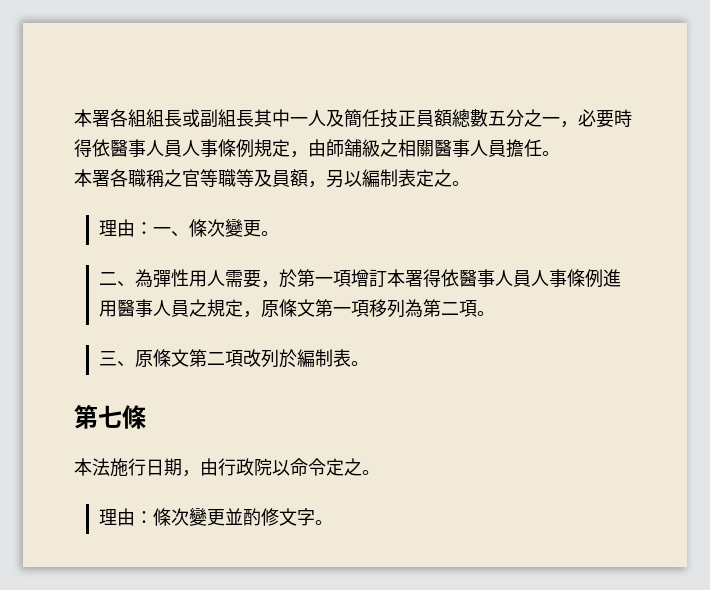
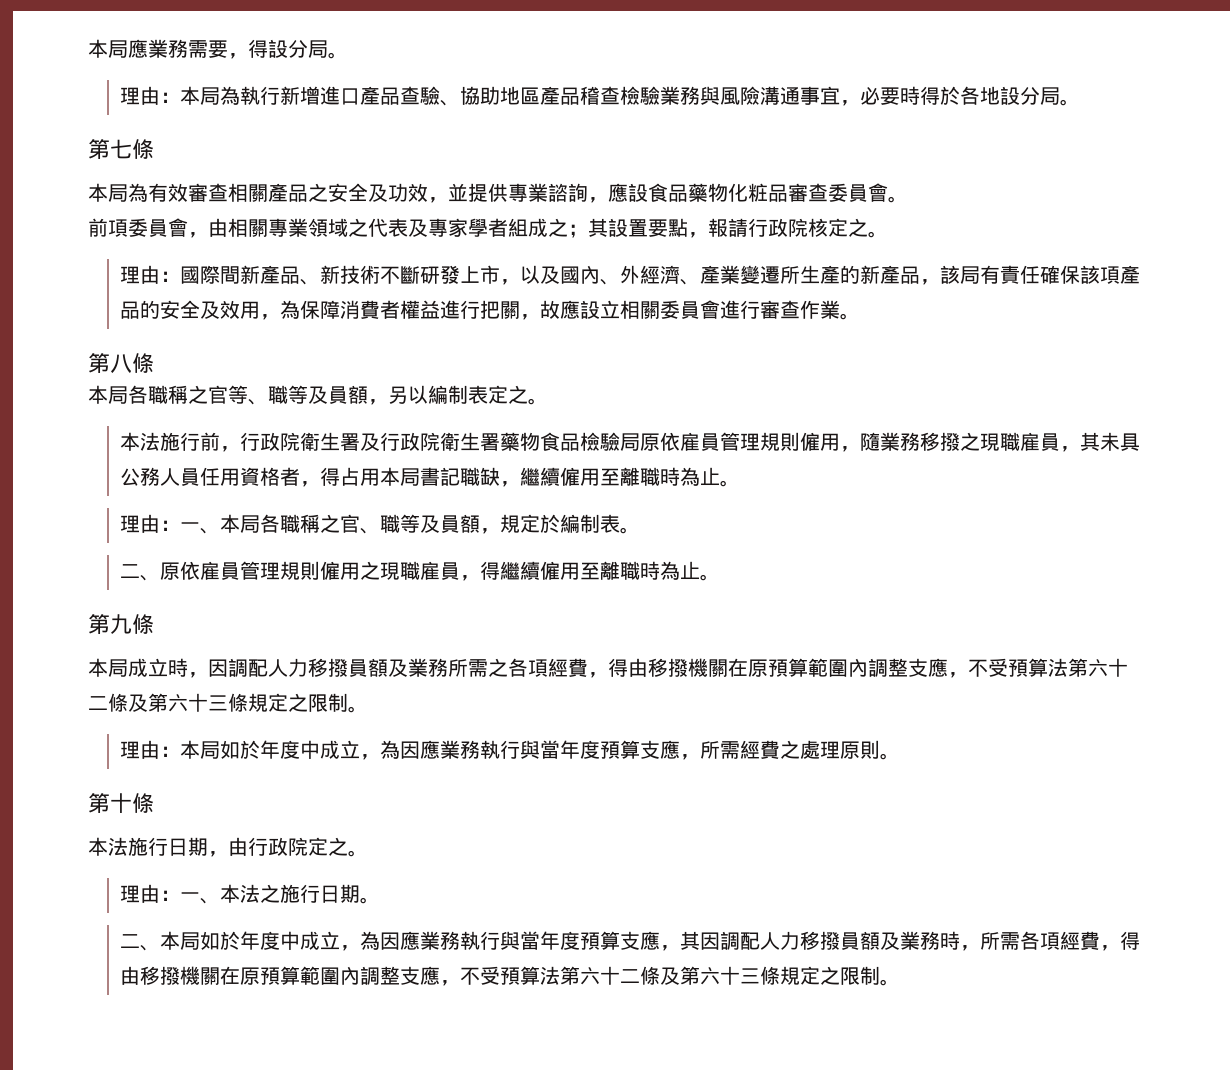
[74,109,632,128] [74,139,560,158] [74,169,110,187] 本署各組組長或副組長其中一人及簡任技正員額總數五分之一，必要時得依醫事人員人事條例規定，由師舗級之相關醫事人員擔任。 // 本署 -> [88,39,348,59] [120,86,1081,106] [88,139,154,159] [88,183,908,203] [88,218,888,238] [120,265,1141,285] [120,300,861,320] [88,353,154,374] [88,385,128,404] 本局應業務需要，得設分局。 // 理由：本局為執行新增進口產品查驗、協助地區產品稽查檢驗業務與風險溝通事宜，必要時得於各地設分局。 // 第七條 // 本局為有效審查相關產品之安全及功效，並提供專業諮詢，應設食品藥物化粧品審查委員會。 // 前項委員會，由相關專業領域之代表及專家學者組成之；其設置要點，報請行政院核定之。 // 理由：國際間新產品、新技術不斷研發上市，以及國內、外經濟、產業變遷所生產的新產品，該局有責任確保該項產品的安全及效用，為保障消費者權益進行把關，故應設立相關委員會進行審查作業。 // 第八條 // 本局
(218, 178) none -> [248,399,268,405] 、
[99,218,280,237] [99,269,622,288] [99,299,496,318] [99,349,370,368] [74,405,122,429] 理由：一、條次變更。 // 二、為彈性用人需要，於第一項增訂本署得依醫事人員人事條例進用醫事人員之規定，原條文第一項移列為第二項。 // 三、原條文第二項改列於編制表。 // 第七 -> [120,432,1141,452] [120,467,741,487] [120,514,641,534] [120,561,721,581] [88,614,154,634] [88,658,1128,678] [88,693,368,713] [120,740,901,760] [88,793,132,813] 本法施行前，行政院衛生署及行政院衛生署藥物食品檢驗局原依雇員管理規則僱用，隨業務移撥之現職雇員，其未具公務人員任用資格者，得占用本局書記職缺，繼續僱用至離職時為止。 // 理由：一、本局各職稱之官、職等及員額，規定於編制表。 // 二、原依雇員管理規則僱用之現職雇員，得繼續僱用至離職時為止。 // 第九條 // 本局成立時，因調配人力移撥員額及業務所需之各項經費，得由移撥機關在原預算範圍內調整支應，不受預算法第六十二條及第六十三條規定之限制。 // 理由：本局如於年度中成立，為因應業務執行與當年度預算支應，所需經費之處理原則。 // 第十
[272,458,380,476] [99,507,316,526] 以命令定之。 // 理由：條次變更並酌修文字 -> [308,837,368,857] [120,884,381,904] [120,931,1141,951] [120,966,881,986] 定之。 // 理由：一、本法之施行日期。 // 二、本局如於年度中成立，為因應業務執行與當年度預算支應，其因調配人力移撥員額及業務時，所需各項經費，得由移撥機關在原預算範圍內調整支應，不受預算法第六十二條及第六十三條規定之限制

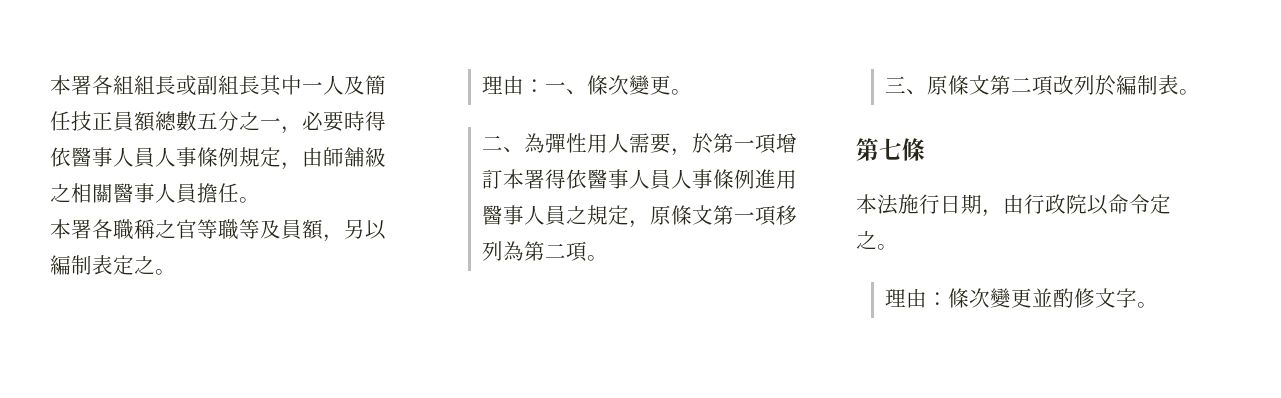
[88,39,348,59] [120,86,1081,106] [88,139,154,159] [88,183,908,203] [88,218,888,238] [120,265,1141,285] [120,300,861,320] [88,353,154,374] [88,385,128,404] 本局應業務需要，得設分局。 // 理由：本局為執行新增進口產品查驗、協助地區產品稽查檢驗業務與風險溝通事宜，必要時得於各地設分局。 // 第七條 // 本局為有效審查相關產品之安全及功效，並提供專業諮詢，應設食品藥物化粧品審查委員會。 // 前項委員會，由相關專業領域之代表及專家學者組成之；其設置要點，報請行政院核定之。 // 理由：國際間新產品、新技術不斷研發上市，以及國內、外經濟、產業變遷所生產的新產品，該局有責任確保該項產品的安全及效用，為保障消費者權益進行把關，故應設立相關委員會進行審查作業。 // 第八條 // 本局 -> [50,75,386,96] [50,111,386,134] [50,147,386,170] [50,183,260,203] [50,219,92,239] 本署各組組長或副組長其中一人及簡任技正員額總數五分之一，必要時得依醫事人員人事條例規定，由師舗級之相關醫事人員擔任。 // 本署
[248,399,268,405] 、 -> (218, 229) none
[120,432,1141,452] [120,467,741,487] [120,514,641,534] [120,561,721,581] [88,614,154,634] [88,658,1128,678] [88,693,368,713] [120,740,901,760] [88,793,132,813] 本法施行前，行政院衛生署及行政院衛生署藥物食品檢驗局原依雇員管理規則僱用，隨業務移撥之現職雇員，其未具公務人員任用資格者，得占用本局書記職缺，繼續僱用至離職時為止。 // 理由：一、本局各職稱之官、職等及員額，規定於編制表。 // 二、原依雇員管理規則僱用之現職雇員，得繼續僱用至離職時為止。 // 第九條 // 本局成立時，因調配人力移撥員額及業務所需之各項經費，得由移撥機關在原預算範圍內調整支應，不受預算法第六十二條及第六十三條規定之限制。 // 理由：本局如於年度中成立，為因應業務執行與當年度預算支應，所需經費之處理原則。 // 第十 -> [481,75,692,95] [481,133,797,156] [481,169,797,189] [481,205,797,228] [481,241,608,262] [884,75,1200,96] [856,138,902,161] 理由：一、條次變更。 // 二、為彈性用人需要，於第一項增訂本署得依醫事人員人事條例進用醫事人員之規定，原條文第一項移列為第二項。 // 三、原條文第二項改列於編制表。 // 第七
[308,837,368,857] [120,884,381,904] [120,931,1141,951] [120,966,881,986] 定之。 // 理由：一、本法之施行日期。 // 二、本局如於年度中成立，為因應業務執行與當年度預算支應，其因調配人力移撥員額及業務時，所需各項經費，得由移撥機關在原預算範圍內調整支應，不受預算法第六十二條及第六十三條規定之限制 -> [1087,194,1171,215] [856,230,898,250] [884,288,1137,308] 以命令定之。 // 理由：條次變更並酌修文字

